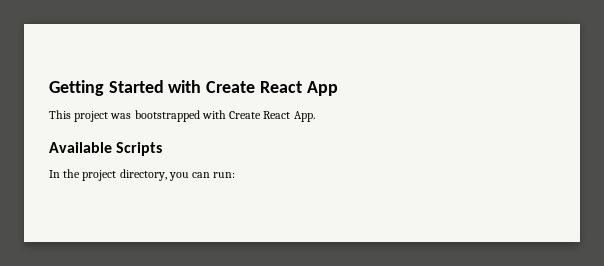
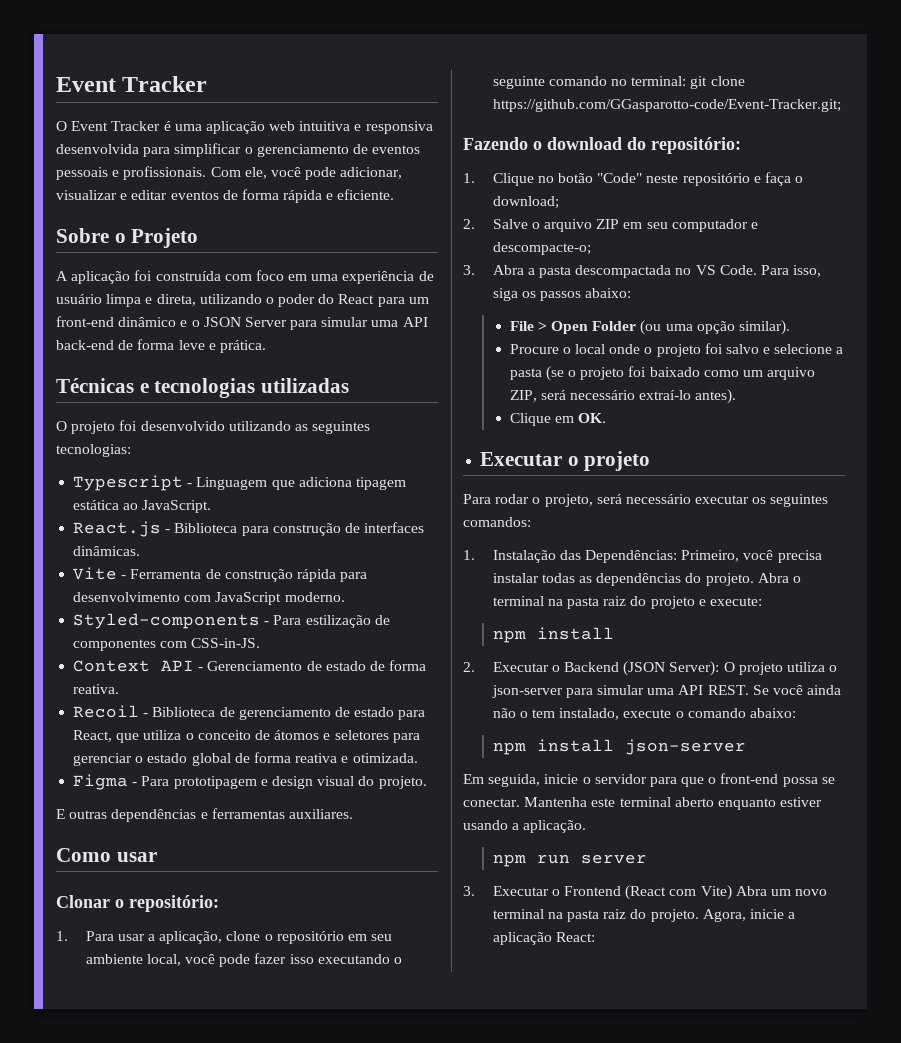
[49,80,338,96] [49,110,315,122] [49,142,163,156] [49,169,236,181] Getting Started with Create React App // This project was bootstrapped with Create React App. // Available Scripts // In the project directory, you can run: -> [56,76,208,92] [56,121,433,134] [56,143,421,157] [56,166,403,180] [56,189,395,203] [56,228,199,248] [56,270,434,284] [56,294,429,307] [56,316,428,330] [56,339,266,353] [56,378,350,398] [56,420,371,434] [56,444,131,457] [73,475,406,491] [73,500,212,513] [73,521,425,537] [73,546,141,556] [73,567,368,582] [73,592,345,605] [73,613,390,629] [73,638,261,651] [73,660,427,672] [73,684,120,694] [73,705,426,720] [73,730,420,743] [73,752,418,766] [73,774,427,790] [56,808,353,822] [56,848,157,862] [56,895,219,912] [56,931,393,944] [85,953,402,967] [492,76,745,89] [492,99,841,112] [463,137,741,154] [463,172,804,186] [492,196,559,209] [463,219,758,232] [492,242,591,255] [463,265,822,278] [492,288,632,301] [509,320,790,335] [509,343,844,357] [509,366,816,381] [509,389,737,404] [509,413,607,426] [480,451,651,471] [463,494,829,507] [463,517,531,527] [463,550,822,563] [492,573,801,586] [492,596,762,609] [492,627,614,643] [463,661,838,676] [491,685,842,698] [492,708,796,720] [492,739,746,755] [463,773,835,787] [463,797,823,810] [463,820,587,833] [492,854,647,867] [463,885,828,900] [492,909,796,922] [492,932,595,945] Event Tracker // O Event Tracker é uma aplicação web intuitiva e responsiva desenvolvida para simplificar o gerenciamento de eventos pessoais e profissionais. Com ele, você pode adicionar, visualizar e editar eventos de forma rápida e eficiente. // Sobre o Projeto // A aplicação foi construída com foco em uma experiência de usuário limpa e direta, utilizando o poder do React para um front-end dinâmico e o JSON Server para simular uma API back-end de forma leve e prática. // Técnicas e tecnologias utilizadas // O projeto foi desenvolvido utilizando as seguintes tecnologias: // Typescript - Linguagem que adiciona tipagem estática ao JavaScript. // React.js - Biblioteca para construção de interfaces dinâmicas. // Vite - Ferramenta de construção rápida para desenvolvimento com JavaScript moderno. // Styled-components - Para estilização de componentes com CSS-in-JS. // Context API - Gerenciamento de estado de forma reativa. // Recoil - Biblioteca de gerenciamento de estado para React, que utiliza o conceito de átomos e seletores para gerenciar o estado global de forma reativa e otimizada. // Figma - Para prototipagem e design visual do projeto. // E outras dependências e ferramentas auxiliares. // Como usar // Clonar o repositório: // 1. Para usar a aplicação, clone o repositório em seu ambiente local, você pode fazer isso executando o seguinte comando no terminal: git clone https://github.com/GGasparotto-code/Event-Tracker.git; // Fazendo o download do repositório: // 1. Clique no botão "Code" neste repositório e faça o download; // 2. Salve o arquivo ZIP em seu computador e descompacte-o; // 3. Abra a pasta descompactada no VS Code. Para isso, siga os passos abaixo: // File > Open Folder (ou uma opção similar). // Procure o local onde o projeto foi salvo e selecione a pasta (se o projeto foi baixado como um arquivo ZIP, será necessário extraí-lo antes). // Clique em OK. // Executar o projeto // Para rodar o projeto, será necessário executar os seguintes comandos: // 1. Instalação das Dependências: Primeiro, você precisa instalar todas as dependências do projeto. Abra o terminal na pasta raiz do projeto e execute: // npm install // 2. Executar o Backend (JSON Server): O projeto utiliza o json-server para simular uma API REST. Se você ainda não o tem instalado, execute o comando abaixo: // npm install json-server // Em seguida, inicie o servidor para que o front-end possa se conectar. Mantenha este terminal aberto enquanto estiver usando a aplicação. // npm run server // 3. Executar o Frontend (React com Vite) Abra um novo terminal na pasta raiz do projeto. Agora, inicie a aplicação React:

